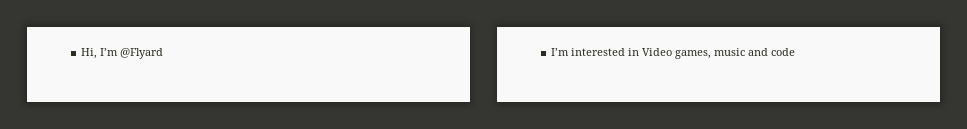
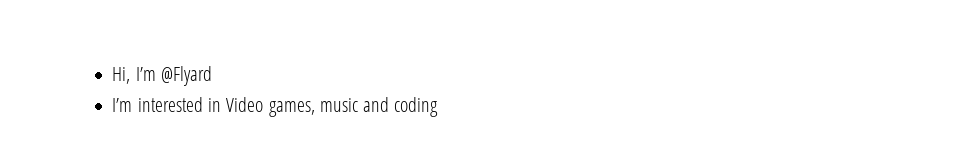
[771,48,796,56] code -> [394,97,439,117] coding

